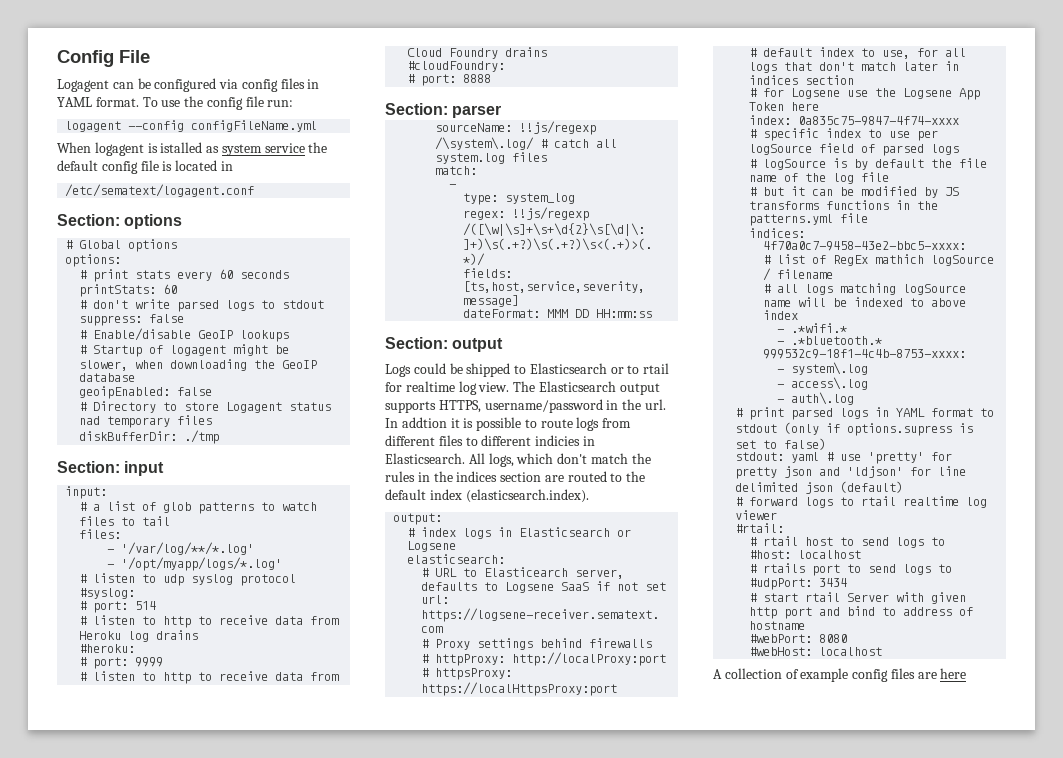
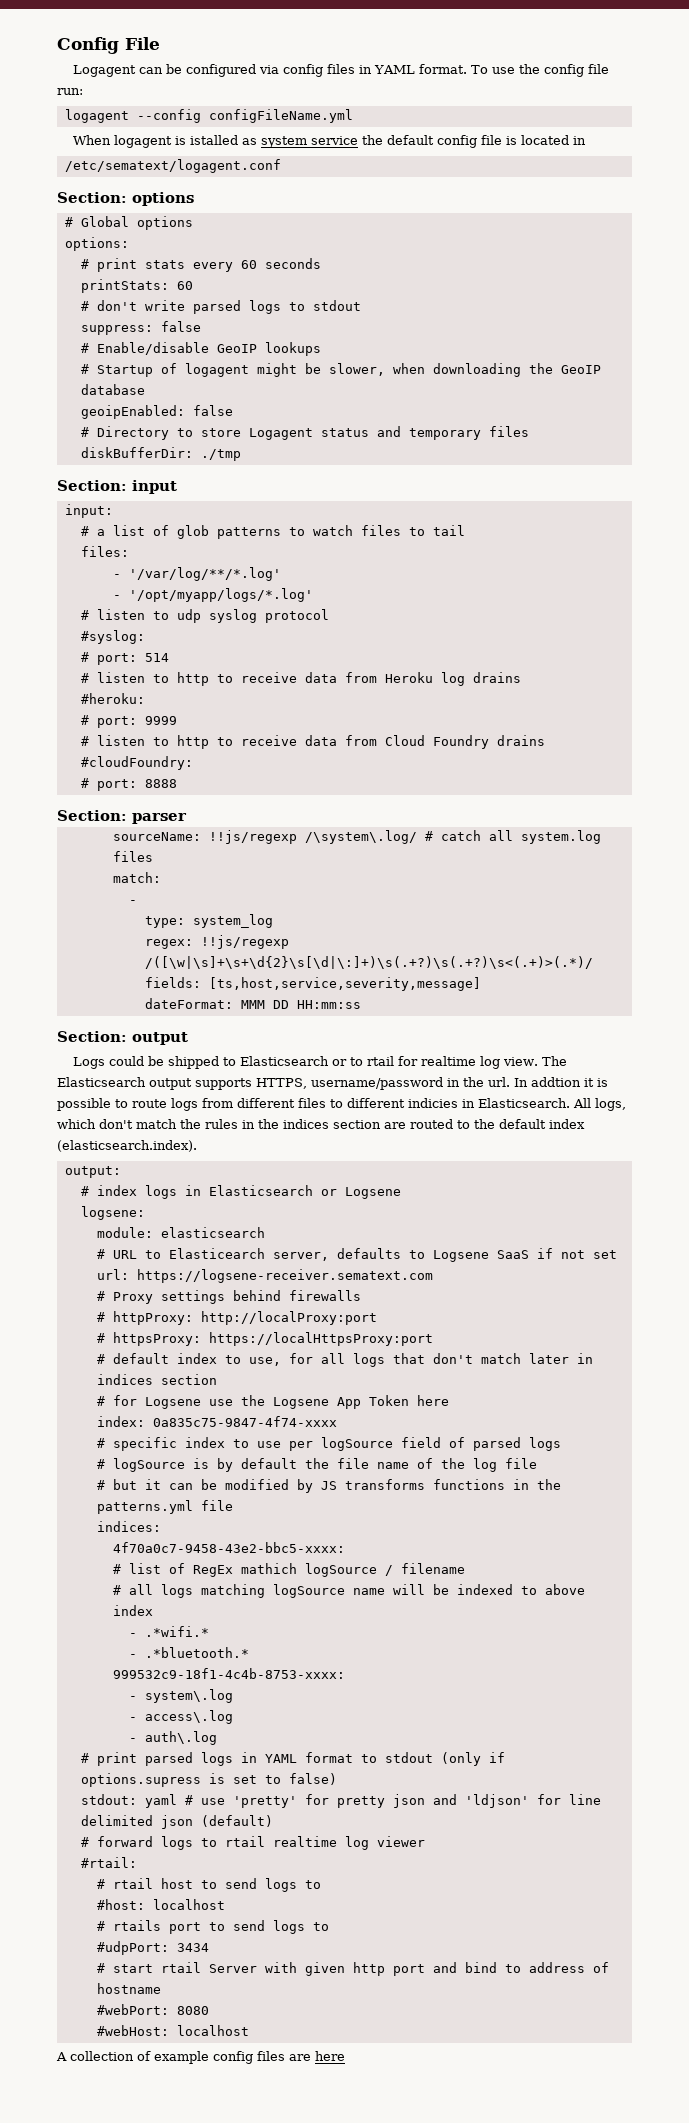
[79,416,101,425] nad -> [376,426,401,437] and
[407,554,506,564] elasticsearch: -> [80,1206,145,1220] [96,1227,265,1238] logsene: // module: elasticsearch

